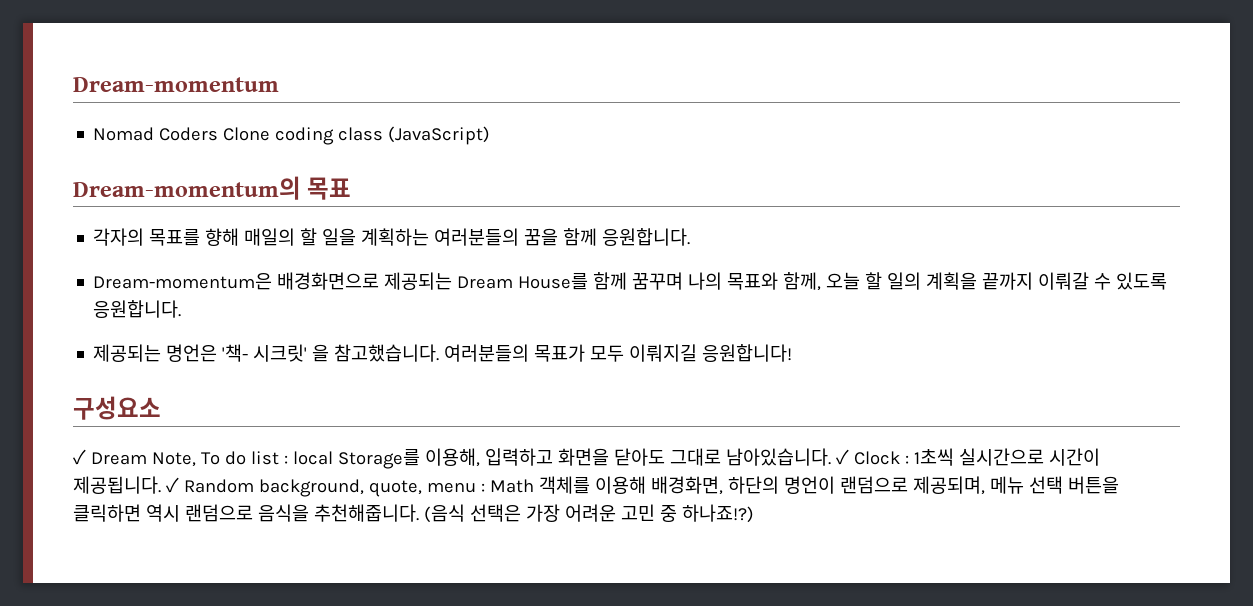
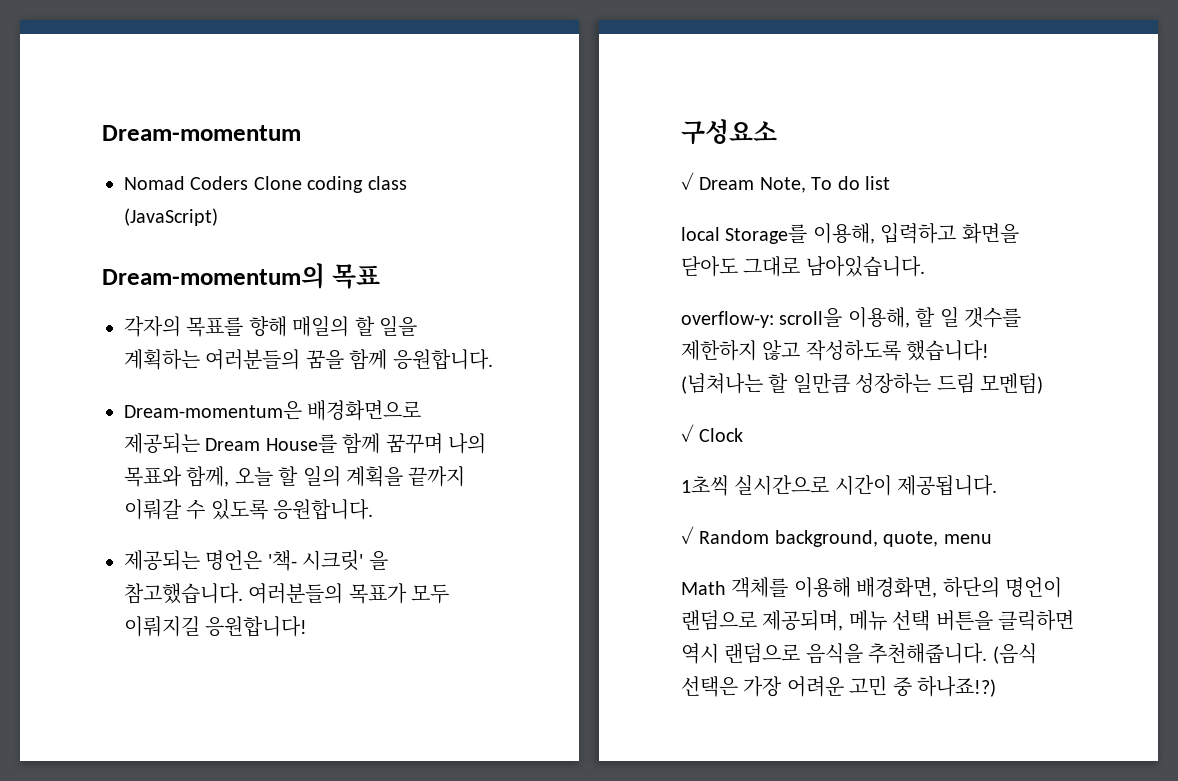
[283,455,288,464] : -> (890, 183) //
(831, 457) none -> [681,307,1021,328] [681,340,990,361] [681,373,1043,394] // overflow-y: scroll을 이용해, 할 일 갯수를 제한하지 않고 작성하도록 했습니다! (넘쳐나는 할 일만큼 성장하는 드림 모멘텀) //
[904,455,909,464] : -> (744, 435) //
(161, 485) none -> (998, 485) //
[480,483,485,492] : -> (992, 539) //

